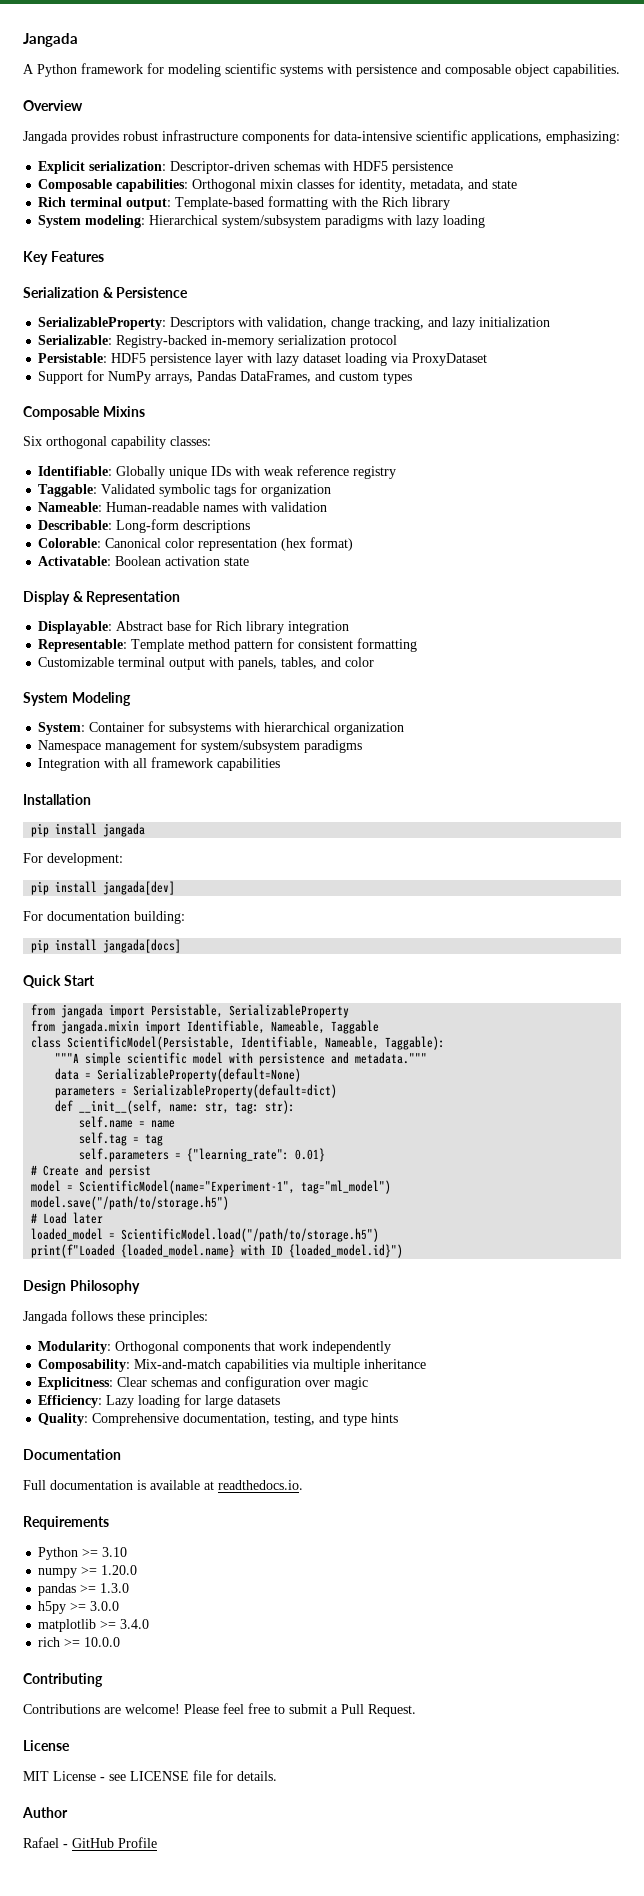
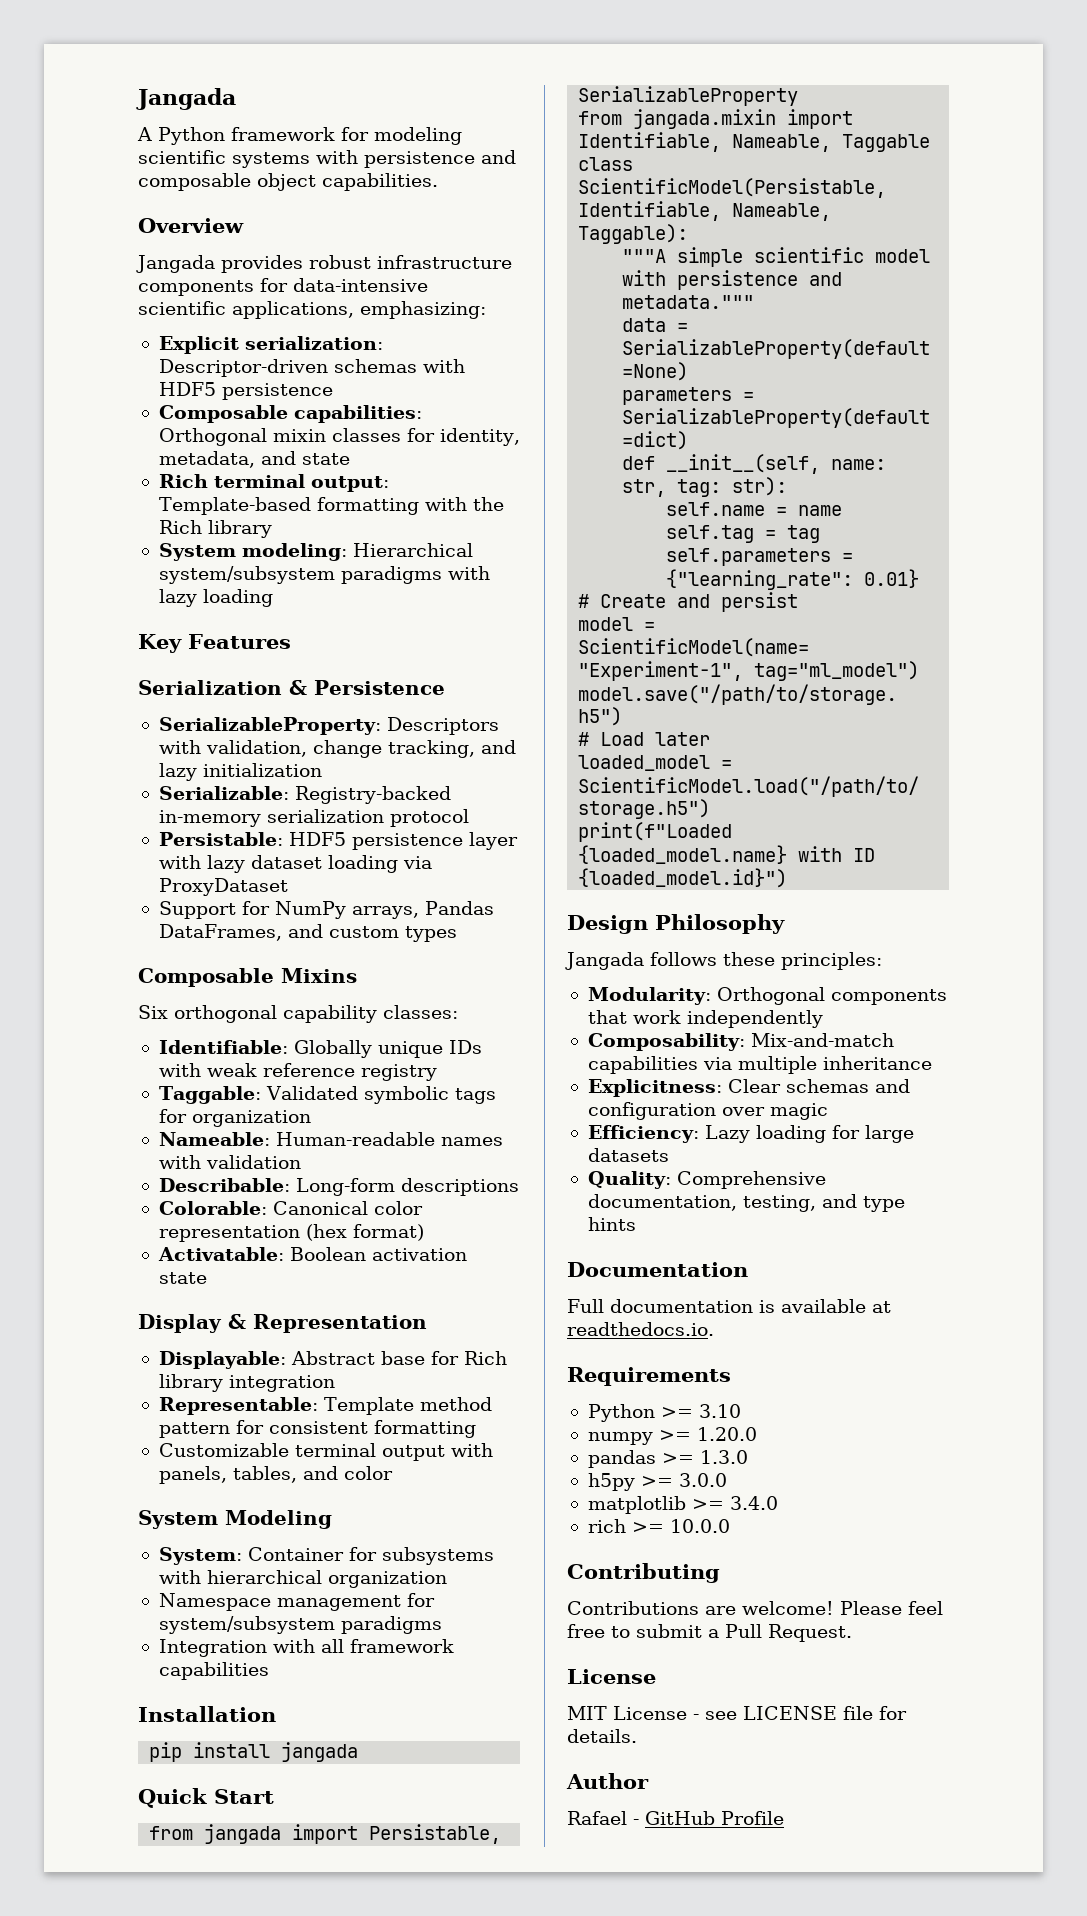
[23,853,123,866] [31,881,176,895] [23,911,185,924] [31,939,182,953] // For development: // pip install jangada[dev] // For documentation building: // pip install jangada[docs] -> (359, 1752) none

